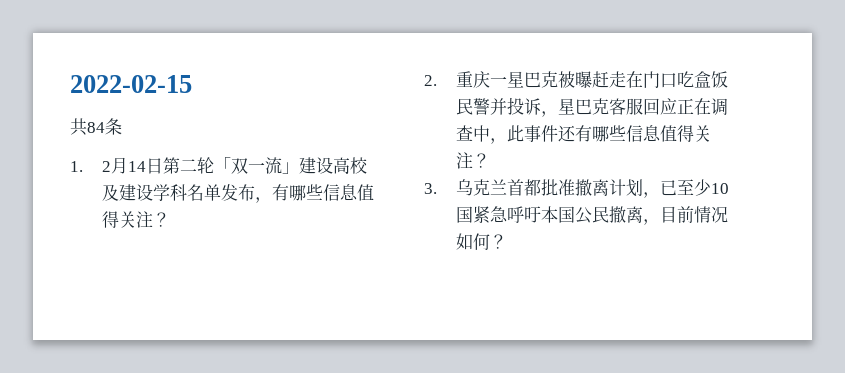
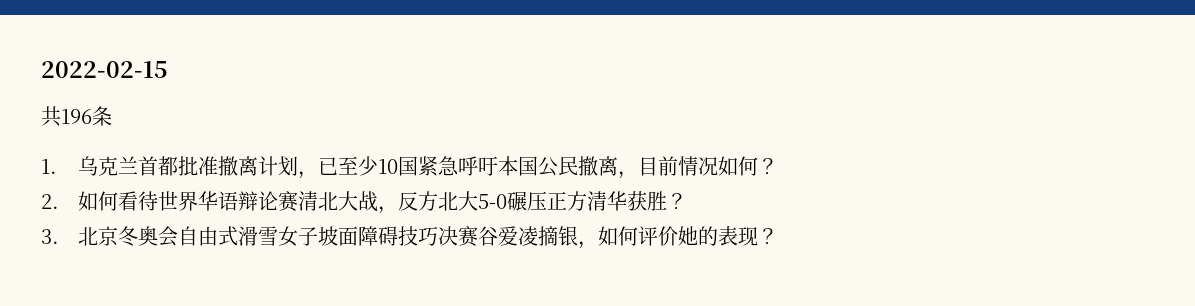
[87,122,105,133] 84 -> [61,109,92,124] 196
[102,157,369,174] [102,184,375,203] [102,211,171,228] [424,71,729,88] [456,97,729,117] [456,125,712,144] [456,152,491,169] [424,183,437,194] 2月14日第二轮「双一流」建设高校及建设学科名单发布，有哪些信息值得关注？ // 2.重庆一星巴克被曝赶走在门口吃盒饭民警并投诉，星巴克客服回应正在调查中，此事件还有哪些信息值得关注？ // 3. -> (57, 166) none
(508, 241) none -> [41,191,688,214] [41,226,779,249] // 2.如何看待世界华语辩论赛清北大战，反方北大5-0碾压正方清华获胜？ // 3.北京冬奥会自由式滑雪女子坡面障碍技巧决赛谷爱凌摘银，如何评价她的表现？

